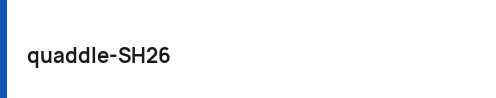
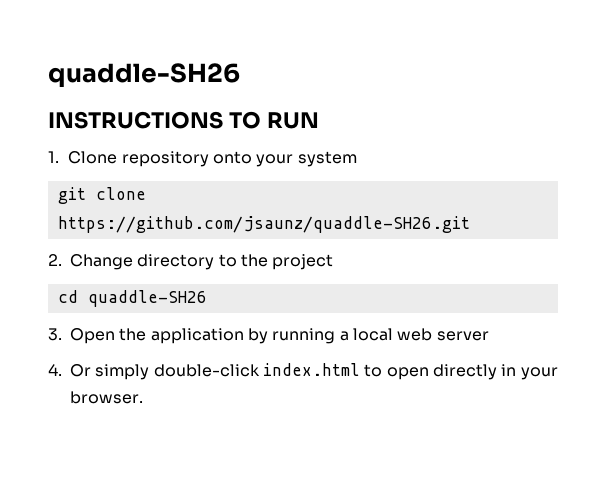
[27,47,171,68] quaddle-SH26 -> [48,63,240,87] [48,111,319,129] [48,151,357,167] [57,187,146,204] [57,216,470,233] [48,254,334,270] [57,290,207,307] [48,328,489,344] [48,363,558,380] [70,391,143,404] quaddle-SH26 // INSTRUCTIONS TO RUN // 1. Clone repository onto your system // git clone https://github.com/jsaunz/quaddle-SH26.git // 2. Change directory to the project // cd quaddle-SH26 // 3. Open the application by running a local web server // 4. Or simply double-click index.html to open directly in your browser.

